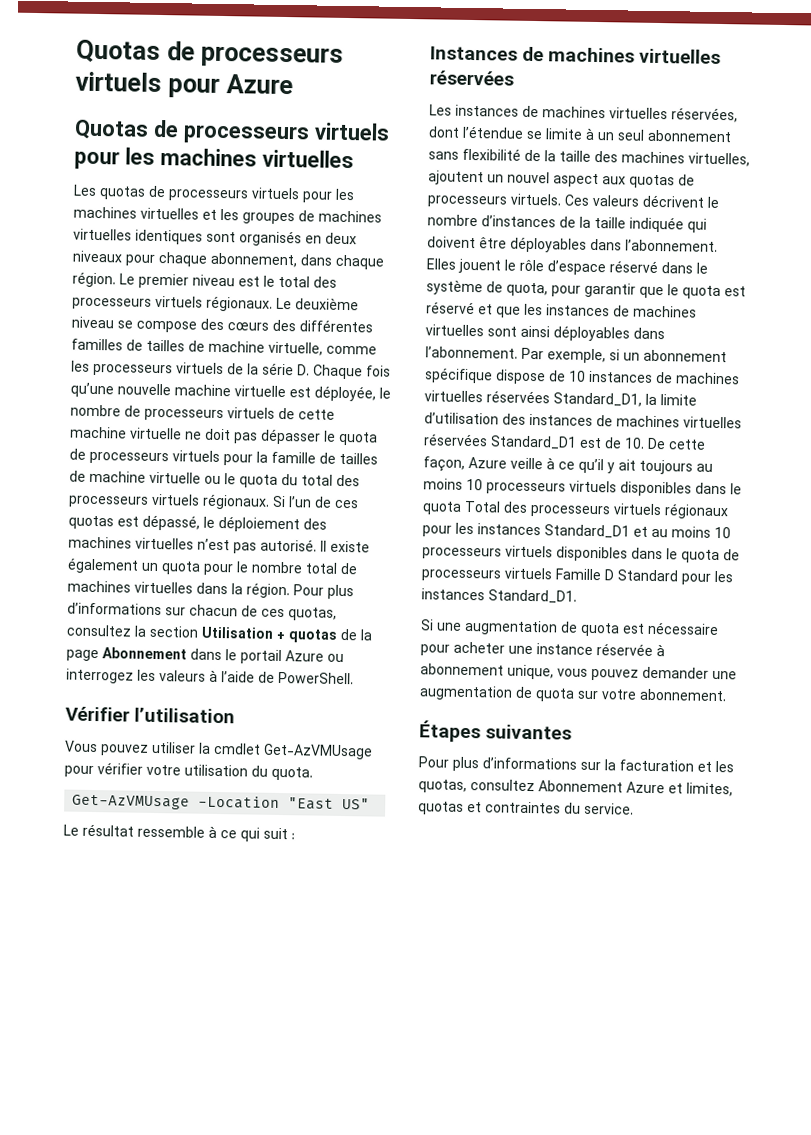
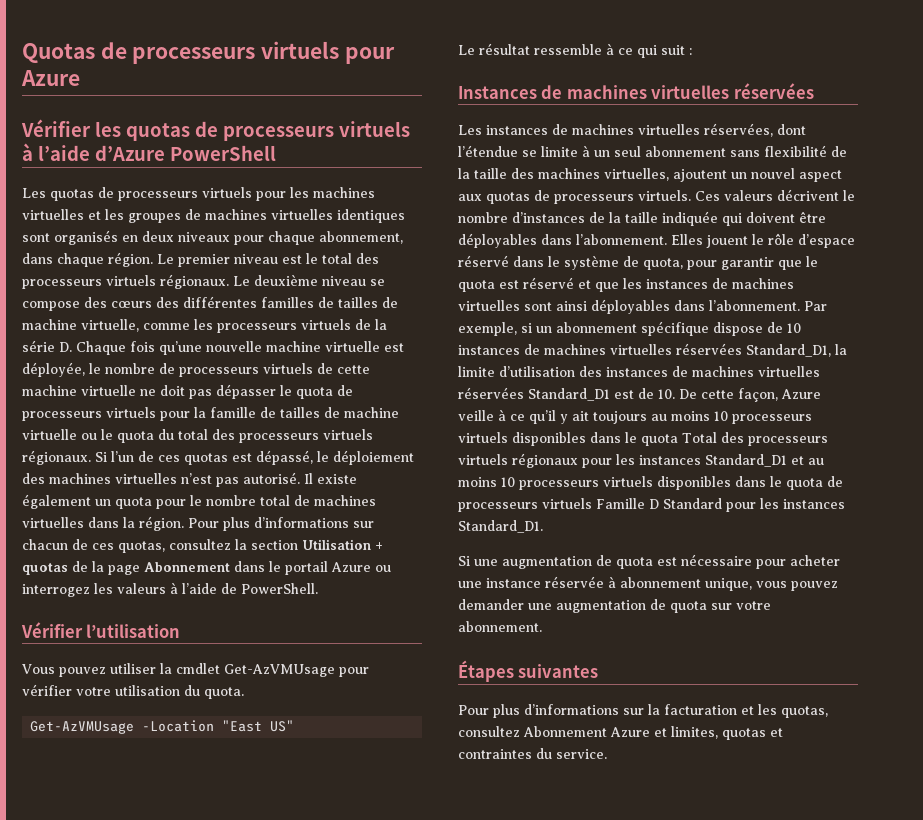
[74,119,390,145] [74,147,354,170] Quotas de processeurs virtuels pour les machines virtuelles -> [21,119,410,141] [22,143,276,161] Vérifier les quotas de processeurs virtuels à l’aide d’Azure PowerShell

